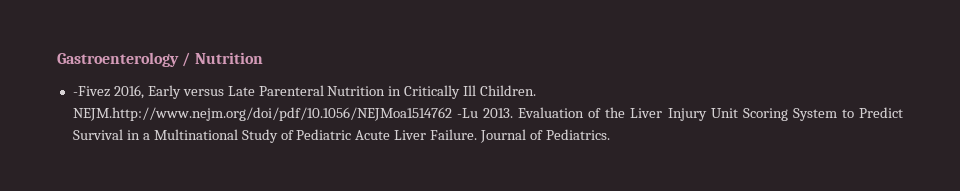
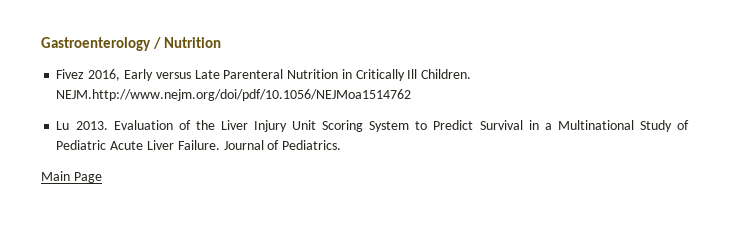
[72,86,110,97] -Fivez -> [56,69,85,79] Fivez
[457,108,479,118] -Lu -> [56,121,70,130] // Lu
(610, 134) none -> [41,171,102,183] // Main Page

